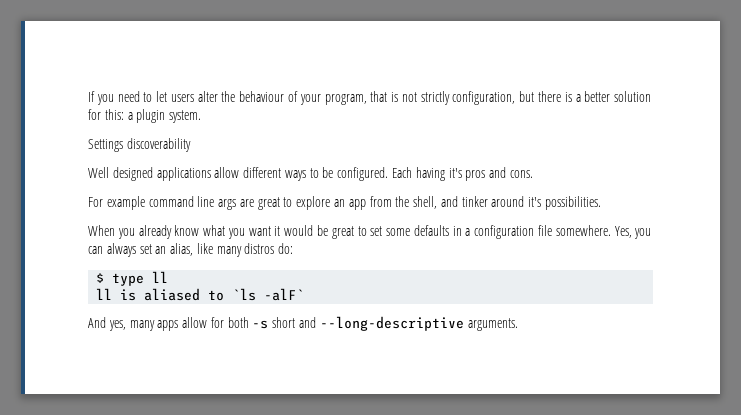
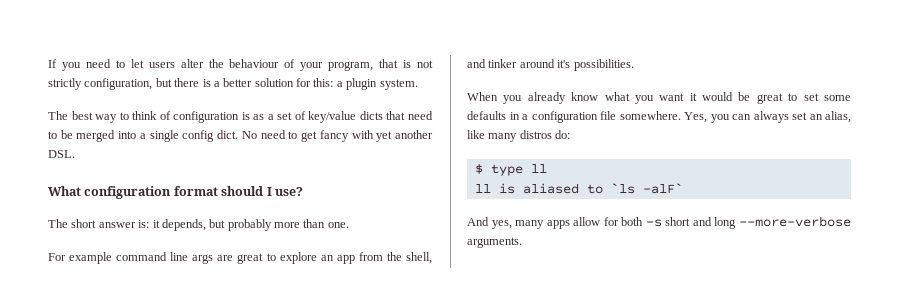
[88,138,191,152] [88,167,533,181] Settings discoverability // Well designed applications allow different ways to be configured. Each having it's pros and cons. -> [48,111,434,123] [48,130,433,142] [48,150,75,158] [48,186,303,199] [48,219,349,231] The best way to think of configuration is as a set of key/value dicts that need to be merged into a single config dict. No need to get fancy with yet another DSL. // What configuration format should I use? // The short answer is: it depends, but probably more than one.
[319,316,464,331] --long-descriptive -> [714,216,851,229] long --more-verbose

